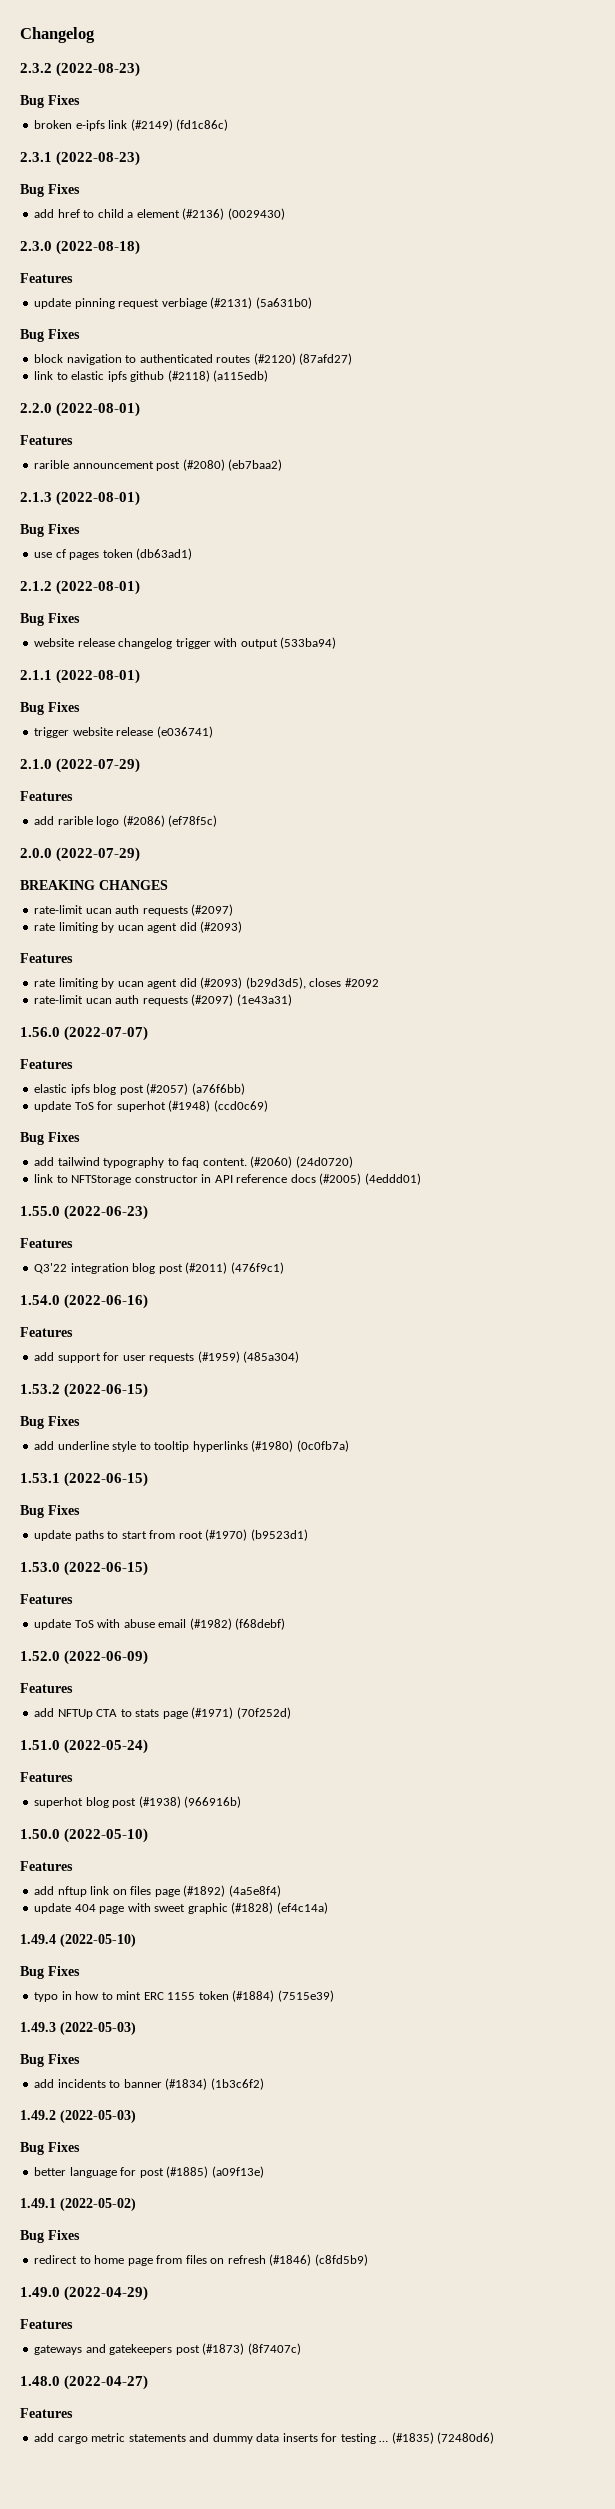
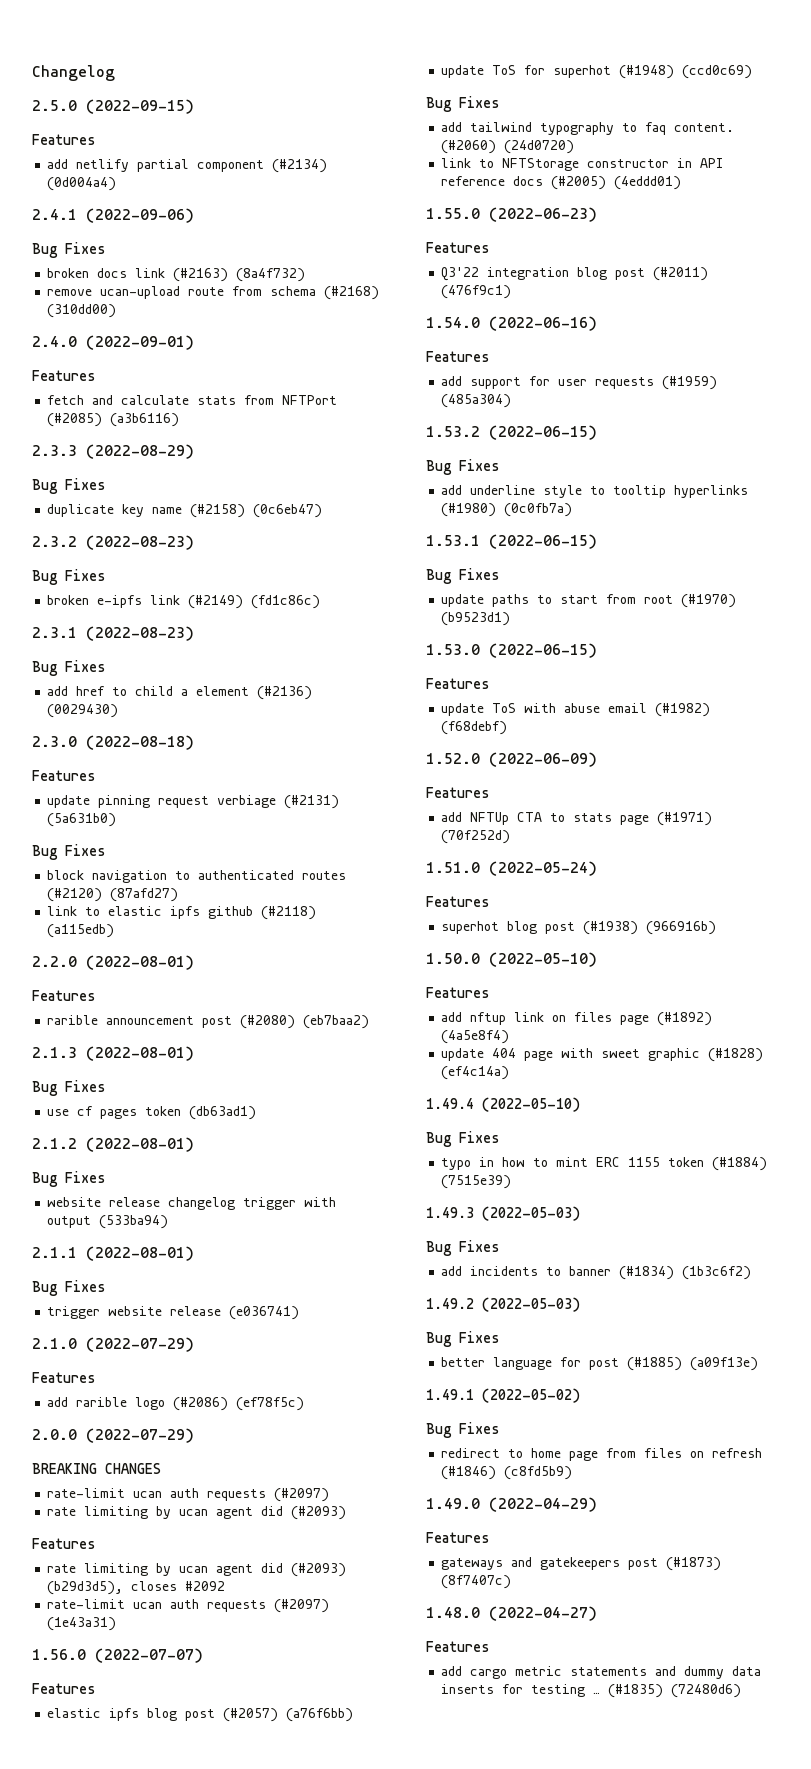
(95, 35) none -> [32,99,194,114] [32,134,96,145] [47,159,328,173] [47,177,117,191] [32,208,194,223] [32,242,106,258] [47,268,306,282] [47,286,380,300] [47,304,117,318] [32,335,194,350] [32,370,96,381] [47,395,338,405] [47,413,180,427] [32,444,194,459] [32,478,106,494] [47,504,323,518] // 2.5.0 (2022-09-15) // Features // add netlify partial component (#2134) (0d004a4) // 2.4.1 (2022-09-06) // Bug Fixes // broken docs link (#2163) (8a4f732) // remove ucan-upload route from schema (#2168) (310dd00) // 2.4.0 (2022-09-01) // Features // fetch and calculate stats from NFTPort (#2085) (a3b6116) // 2.3.3 (2022-08-29) // Bug Fixes // duplicate key name (#2158) (0c6eb47)

